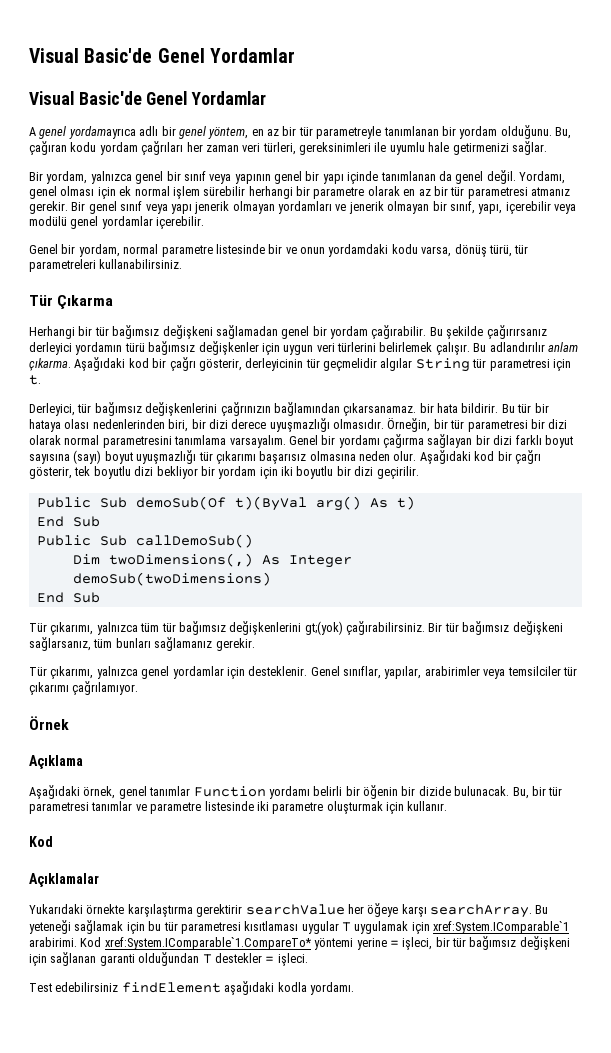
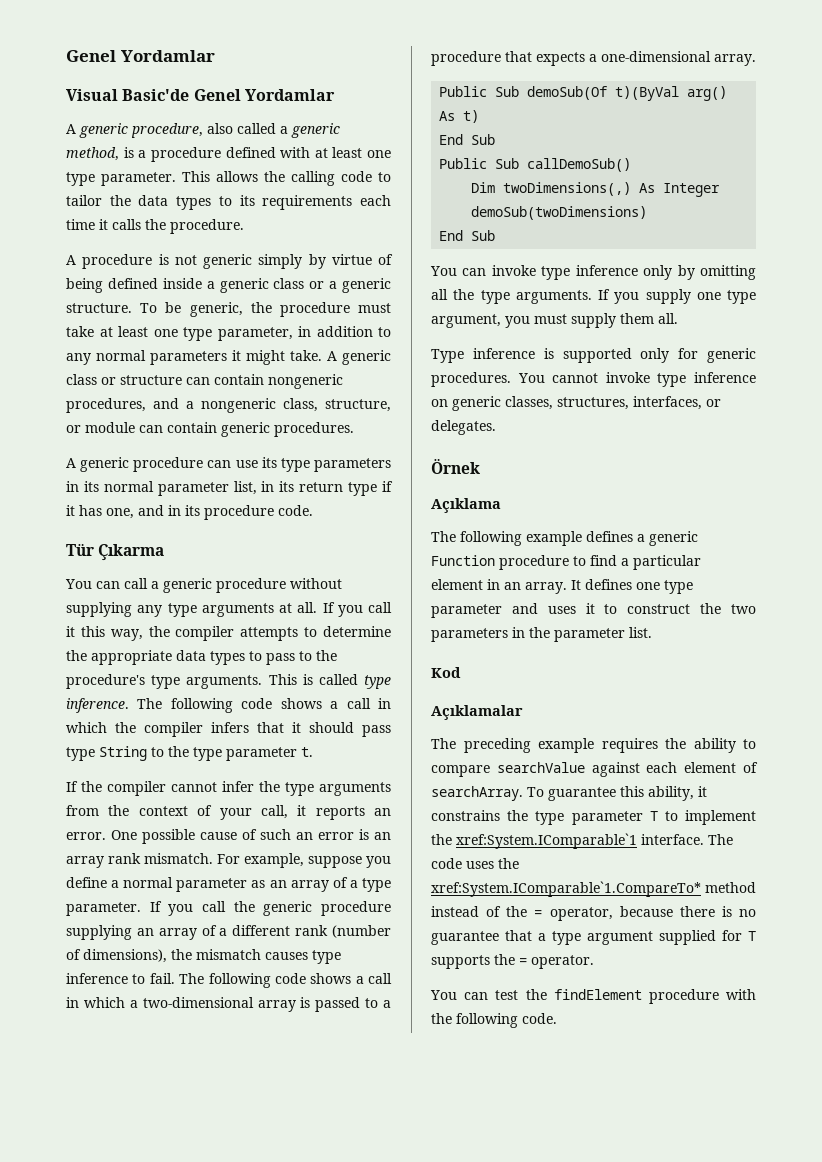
[29,48,153,63] Visual Basic'de -> (66, 56) none
[39,125,571,139] [29,141,547,155] [29,170,565,184] [29,186,570,199] [29,201,576,214] [29,216,205,229] [29,244,529,257] [29,259,183,272] [29,295,114,309] [29,325,547,339] [29,341,578,355] [29,357,571,372] [29,375,41,385] [29,402,549,416] [29,418,568,432] [29,434,573,448] [29,450,541,464] [29,466,419,479] genel yordamayrıca adlı bir genel yöntem, en az bir tür parametreyle tanımlanan bir yordam olduğunu. Bu, çağıran kodu yordam çağrıları her zaman veri türleri, gereksinimleri ile uyumlu hale getirmenizi sağlar. // Bir yordam, yalnızca genel bir sınıf veya yapının genel bir yapı içinde tanımlanan da genel değil. Yordamı, genel olması için ek normal işlem sürebilir herhangi bir parametre olarak en az bir tür parametresi atmanız gerekir. Bir genel sınıf veya yapı jenerik olmayan yordamları ve jenerik olmayan bir sınıf, yapı, içerebilir veya modülü genel yordamlar içerebilir. // Genel bir yordam, normal parametre listesinde bir ve onun yordamdaki kodu varsa, dönüş türü, tür parametreleri kullanabilirsiniz. // Tür Çıkarma // Herhangi bir tür bağımsız değişkeni sağlamadan genel bir yordam çağırabilir. Bu şekilde çağırırsanız derleyici yordamın türü bağımsız değişkenler için uygun veri türlerini belirlemek çalışır. Bu adlandırılır anlam çıkarma. Aşağıdaki kod bir çağrı gösterir, derleyicinin tür geçmelidir algılar String tür parametresi için t. // Derleyici, tür bağımsız değişkenlerini çağrınızın bağlamından çıkarsanamaz. bir hata bildirir. Bu tür bir hataya olası nedenlerinden biri, bir dizi derece uyuşmazlığı olmasıdır. Örneğin, bir tür parametresi bir dizi olarak normal parametresini tanımlama varsayalım. Genel bir yordamı çağırma sağlayan bir dizi farklı boyut sayısına (sayı) boyut uyuşmazlığı tür çıkarımı başarısız olmasına neden olur. Aşağıdaki kod bir çağrı gösterir, tek boyutlu dizi bekliyor bir yordam için iki boyutlu bir dizi geçirilir. -> [79,123,340,138] [66,147,391,162] [66,171,391,186] [66,195,392,210] [66,219,244,234] [66,254,393,269] [66,278,391,293] [66,302,391,317] [66,326,391,341] [66,350,391,365] [66,374,343,389] [66,398,391,413] [66,422,354,437] [66,457,391,472] [66,481,393,496] [66,505,313,520] [66,543,165,561] [65,578,342,593] [66,602,392,617] [66,626,391,641] [66,650,337,665] [66,674,391,689] [66,698,391,713] [66,722,391,737] [66,746,313,761] [66,781,391,796] [66,805,391,820] [66,829,391,844] [66,853,391,868] [66,877,391,892] [66,901,391,916] [66,925,391,940] [66,949,341,964] [66,973,392,988] [66,997,391,1012] [431,51,756,66] generic procedure, also called a generic method, is a procedure defined with at least one type parameter. This allows the calling code to tailor the data types to its requirements each time it calls the procedure. // A procedure is not generic simply by virtue of being defined inside a generic class or a generic structure. To be generic, the procedure must take at least one type parameter, in addition to any normal parameters it might take. A generic class or structure can contain nongeneric procedures, and a nongeneric class, structure, or module can contain generic procedures. // A generic procedure can use its type parameters in its normal parameter list, in its return type if it has one, and in its procedure code. // Tür Çıkarma // You can call a generic procedure without supplying any type arguments at all. If you call it this way, the compiler attempts to determine the appropriate data types to pass to the procedure's type arguments. This is called type inference. The following code shows a call in which the compiler infers that it should pass type String to the type parameter t. // If the compiler cannot infer the type arguments from the context of your call, it reports an error. One possible cause of such an error is an array rank mismatch. For example, suppose you define a normal parameter as an array of a type parameter. If you call the generic procedure supplying an array of a different rank (number of dimensions), the mismatch causes type inference to fail. The following code shows a call in which a two-dimensional array is passed to a procedure that expects a one-dimensional array.
[29,621,563,635] [29,637,255,651] [29,666,577,679] [29,681,139,695] [29,716,69,730] [29,755,83,769] [29,785,563,799] [29,801,448,814] [29,836,53,847] [29,873,99,887] [29,903,549,918] [29,920,570,934] [29,936,570,950] [29,952,308,966] [29,981,354,995] Tür çıkarımı, yalnızca tüm tür bağımsız değişkenlerini gt;(yok) çağırabilirsiniz. Bir tür bağımsız değişkeni sağlarsanız, tüm bunları sağlamanız gerekir. // Tür çıkarımı, yalnızca genel yordamlar için desteklenir. Genel sınıflar, yapılar, arabirimler veya temsilciler tür çıkarımı çağrılamıyor. // Örnek // Açıklama // Aşağıdaki örnek, genel tanımlar Function yordamı belirli bir öğenin bir dizide bulunacak. Bu, bir tür parametresi tanımlar ve parametre listesinde iki parametre oluşturmak için kullanır. // Kod // Açıklamalar // Yukarıdaki örnekte karşılaştırma gerektirir searchValue her öğeye karşı searchArray. Bu yeteneği sağlamak için bu tür parametresi kısıtlaması uygular T uygulamak için xref:System.IComparable`1 arabirimi. Kod xref:System.IComparable`1.CompareTo* yöntemi yerine = işleci, bir tür bağımsız değişkeni için sağlanan garanti olduğundan T destekler = işleci. // Test edebilirsiniz findElement aşağıdaki kodla yordamı. -> [430,265,756,280] [431,289,756,304] [431,313,678,328] [431,348,756,363] [431,372,756,387] [431,396,721,411] [431,420,496,435] [431,458,480,474] [431,498,501,513] [431,531,698,546] [431,555,701,570] [431,579,693,594] [431,603,756,618] [431,627,652,642] [431,667,461,678] [431,705,523,720] [431,738,756,753] [431,762,758,777] [431,786,707,801] [431,810,756,825] [431,833,733,849] [431,858,519,869] [431,881,756,897] [431,906,756,921] [431,930,756,945] [431,954,594,969] [430,989,756,1004] [431,1013,557,1028] You can invoke type inference only by omitting all the type arguments. If you supply one type argument, you must supply them all. // Type inference is supported only for generic procedures. You cannot invoke type inference on generic classes, structures, interfaces, or delegates. // Örnek // Açıklama // The following example defines a generic Function procedure to find a particular element in an array. It defines one type parameter and uses it to construct the two parameters in the parameter list. // Kod // Açıklamalar // The preceding example requires the ability to compare searchValue against each element of searchArray. To guarantee this ability, it constrains the type parameter T to implement the xref:System.IComparable`1 interface. The code uses the xref:System.IComparable`1.CompareTo* method instead of the = operator, because there is no guarantee that a type argument supplied for T supports the = operator. // You can test the findElement procedure with the following code.

